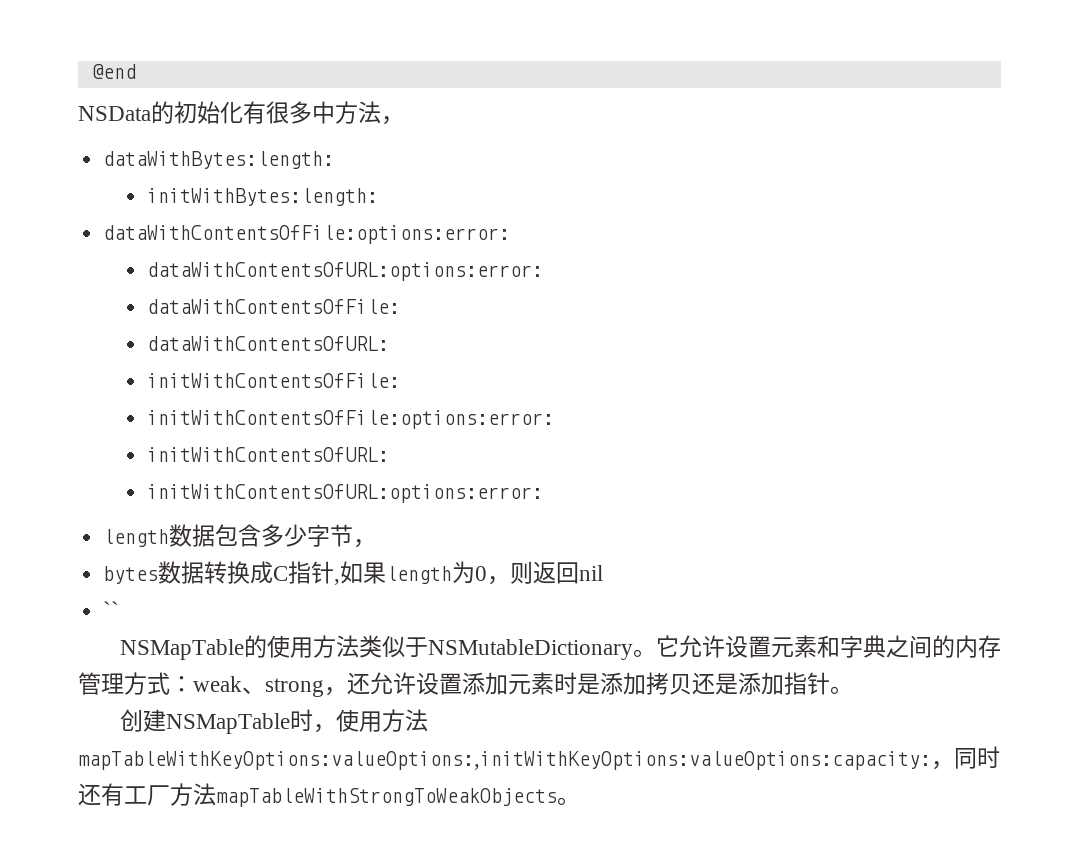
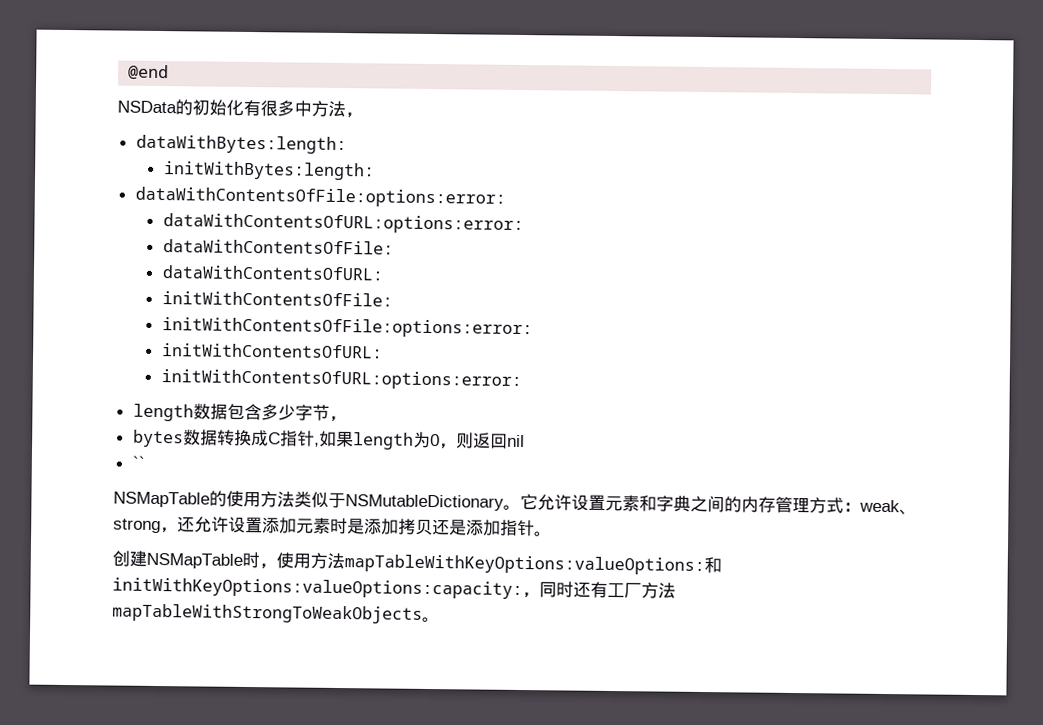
[78,751,931,770] mapTableWithKeyOptions:valueOptions:,initWithKeyOptions:valueOptions:capacity: -> [344,554,722,576] [112,577,523,600] mapTableWithKeyOptions:valueOptions:和initWithKeyOptions:valueOptions:capacity:

